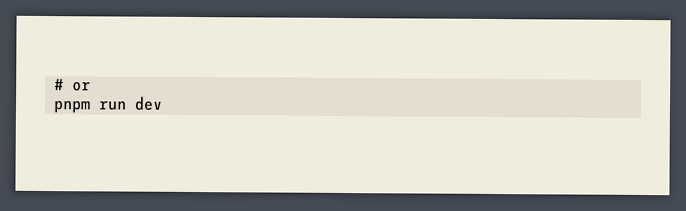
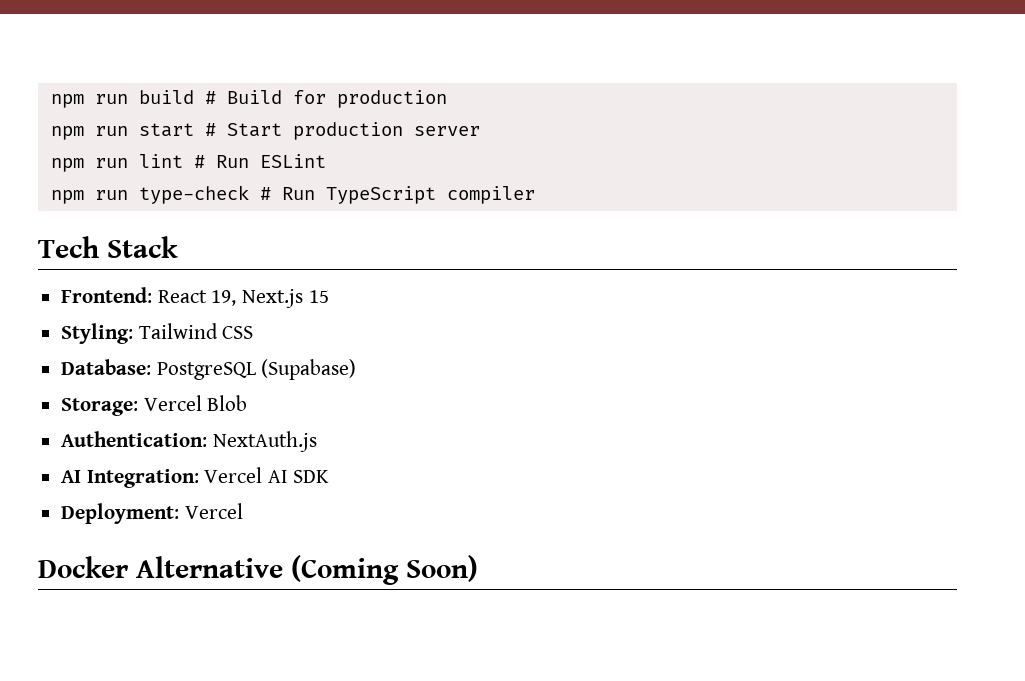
[54,78,92,92] [53,96,164,114] # or // pnpm run dev -> [50,90,447,108] [50,122,480,140] [50,154,326,172] [50,185,535,204] [38,236,178,258] [61,287,329,308] [61,323,254,344] [61,359,357,380] [61,395,248,416] [61,431,317,452] [61,467,329,488] [61,503,243,524] [38,555,478,585] npm run build # Build for production // npm run start # Start production server // npm run lint # Run ESLint // npm run type-check # Run TypeScript compiler // Tech Stack // Frontend: React 19, Next.js 15 // Styling: Tailwind CSS // Database: PostgreSQL (Supabase) // Storage: Vercel Blob // Authentication: NextAuth.js // AI Integration: Vercel AI SDK // Deployment: Vercel // Docker Alternative (Coming Soon)

